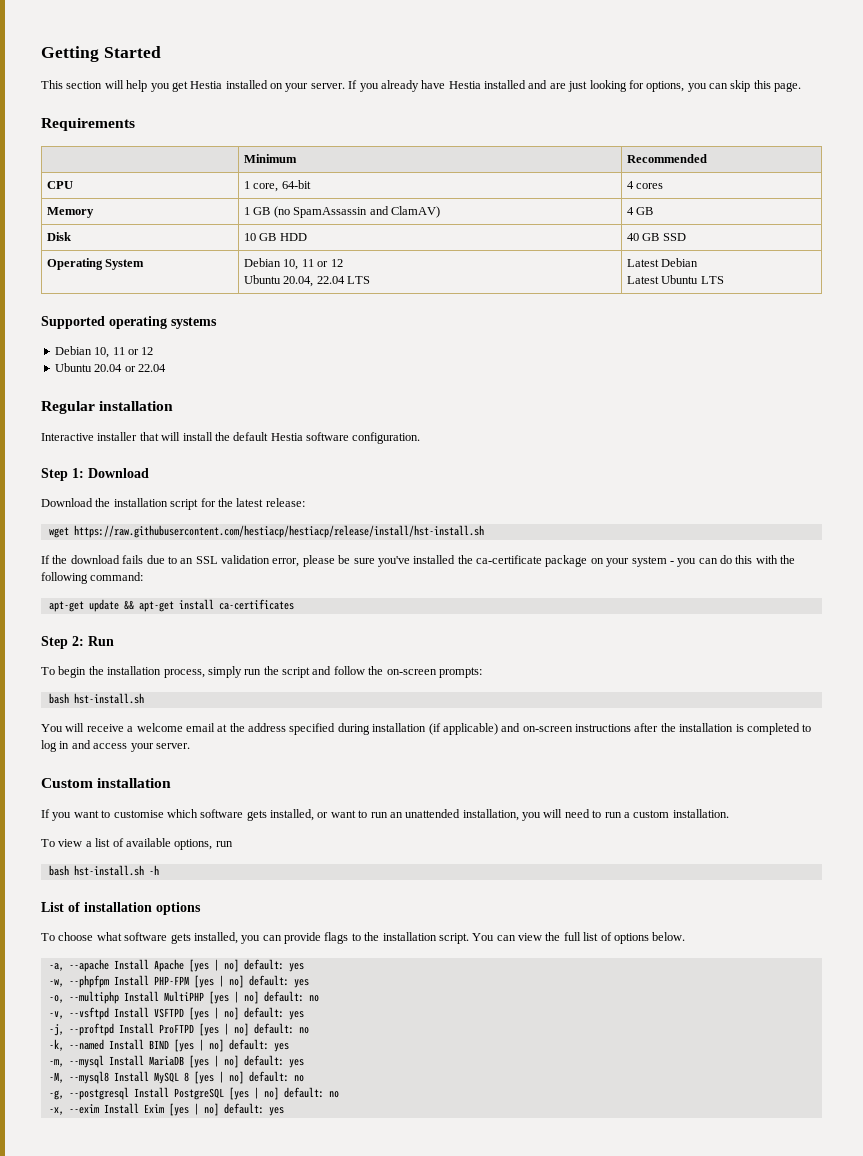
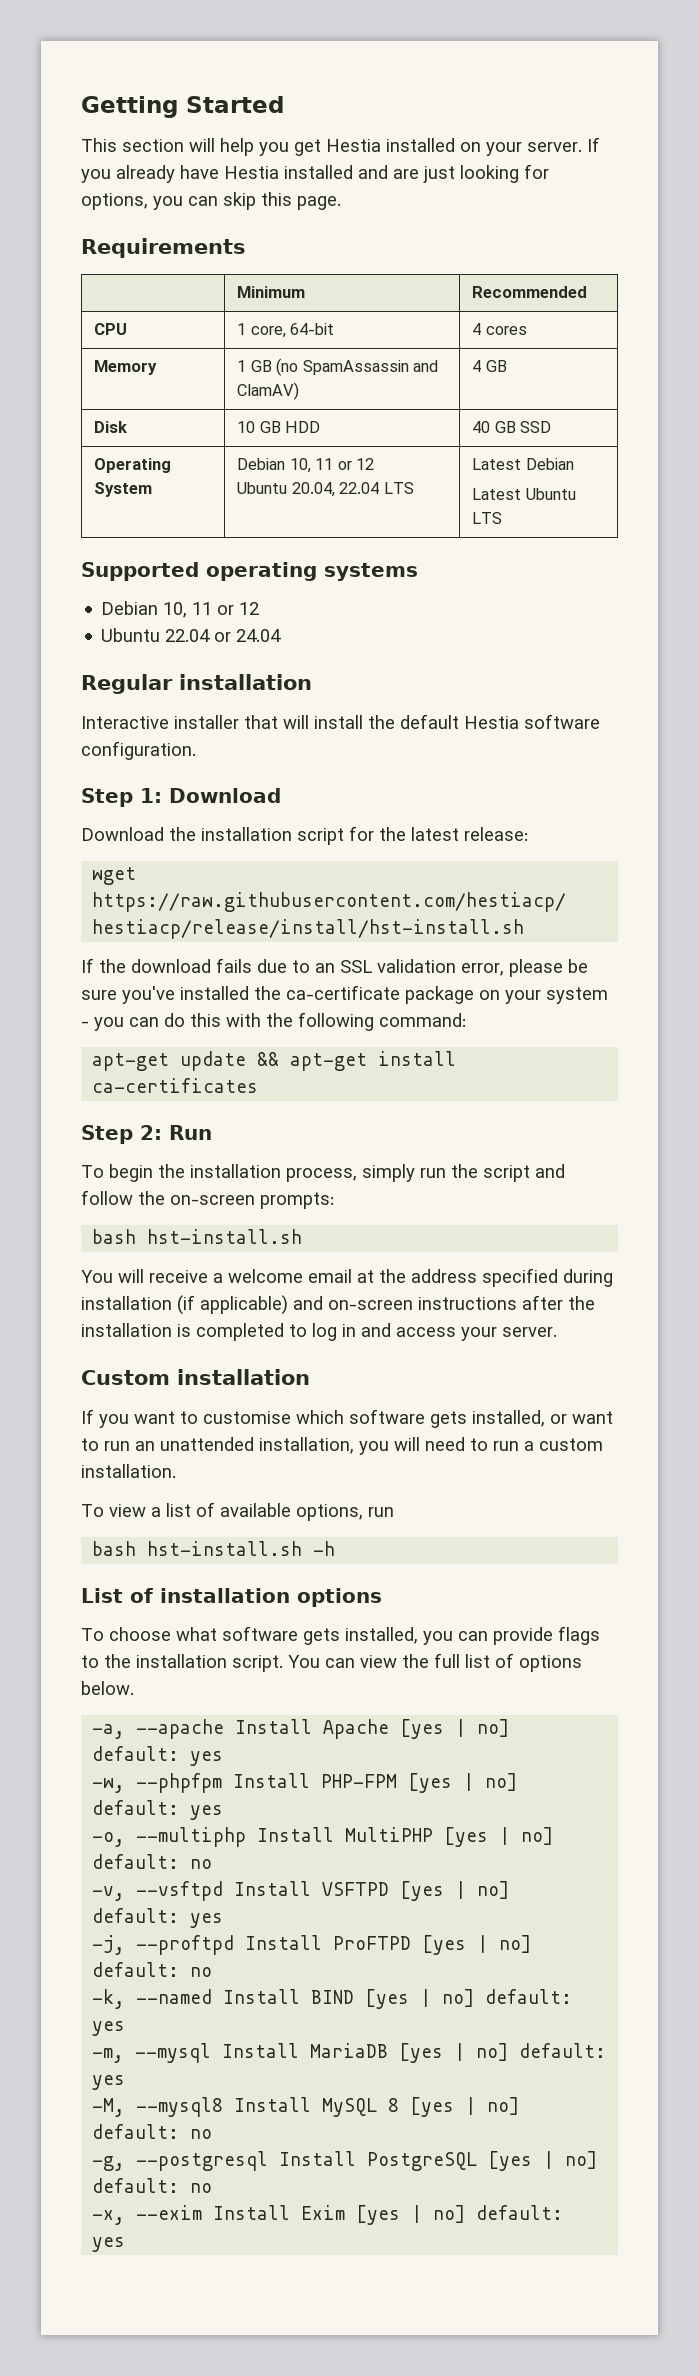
[94,364,166,372] 20.04 or 22.04 -> [165,629,282,642] 22.04 or 24.04

